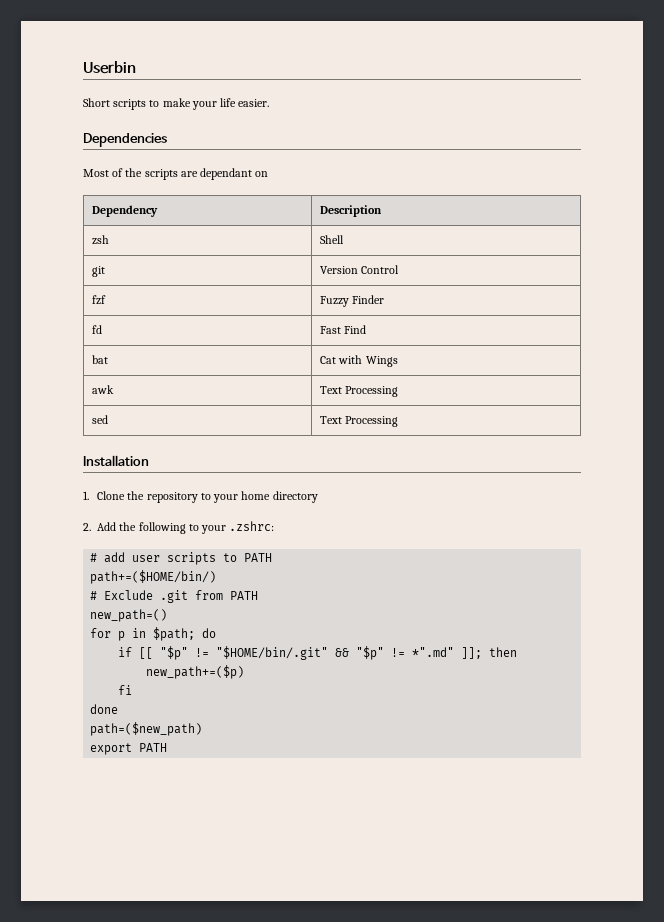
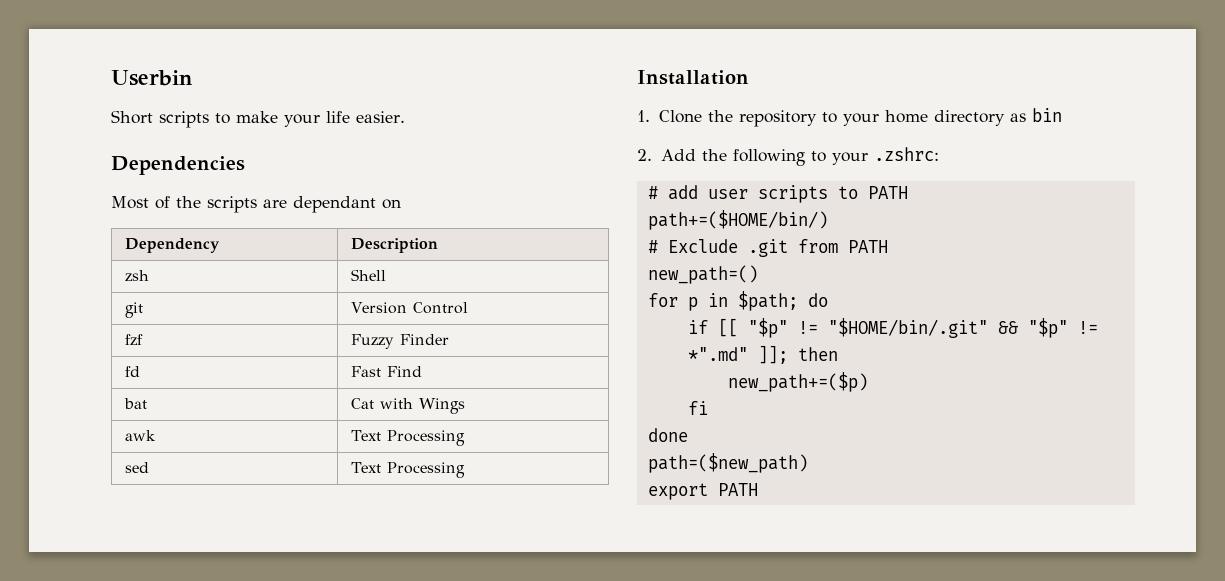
(318, 497) none -> [1009,108,1062,122] as bin

